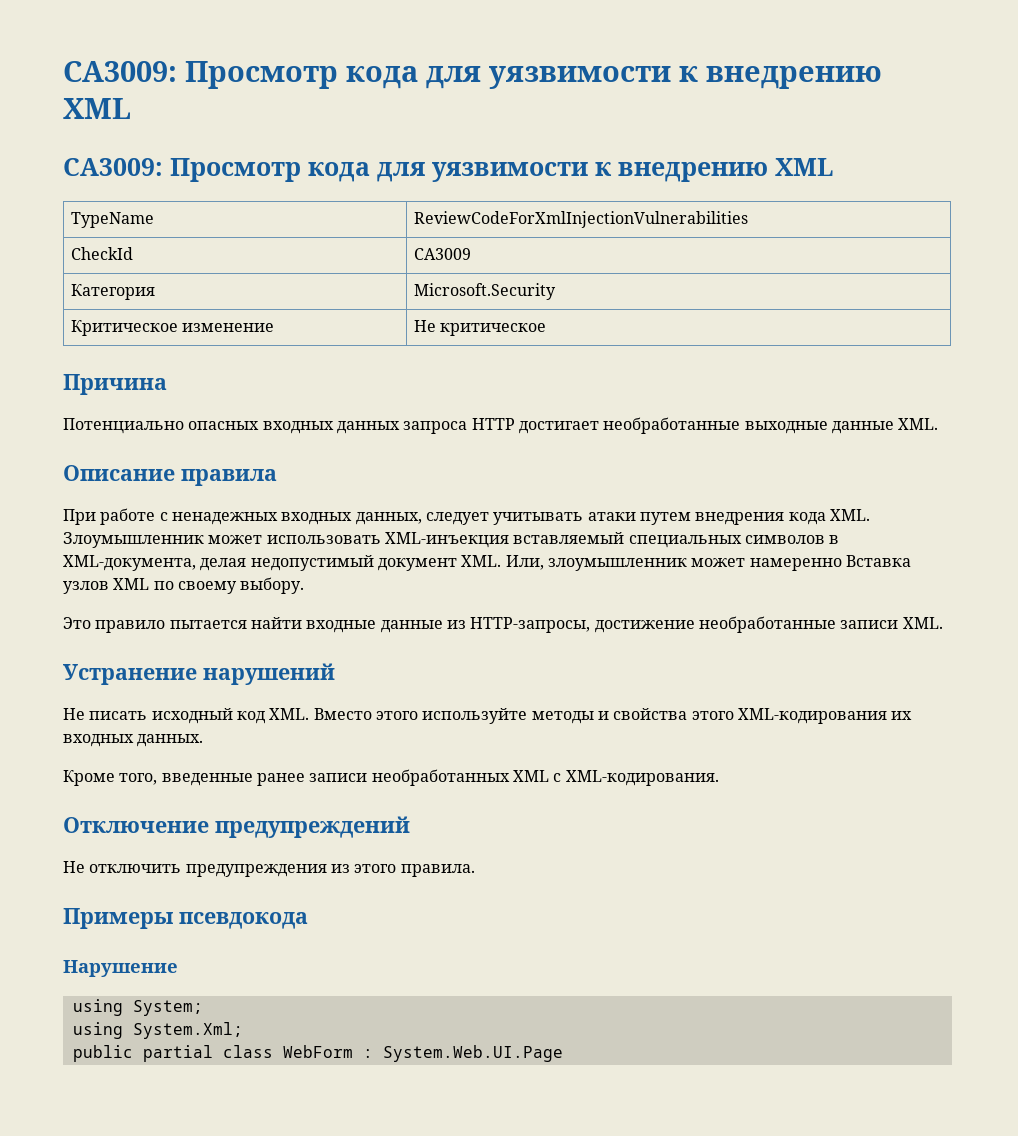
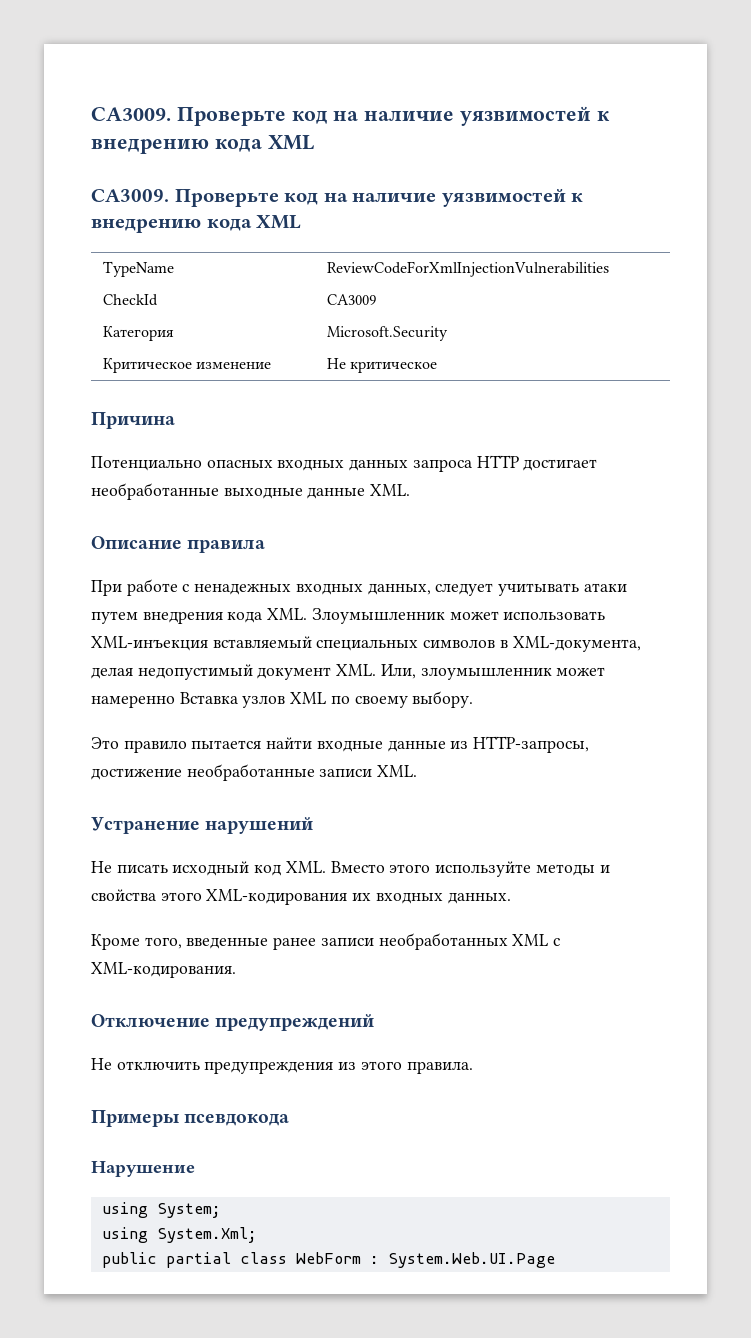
[63,61,882,89] [63,98,131,119] [63,158,768,182] CA3009: Просмотр кода для уязвимости к внедрению XML // CA3009: Просмотр кода для уязвимости к внедрению -> [91,106,610,126] [91,135,314,154] [91,188,584,207] [91,218,252,233] CA3009. Проверьте код на наличие уязвимостей к внедрению кода XML // CA3009. Проверьте код на наличие уязвимостей к внедрению кода

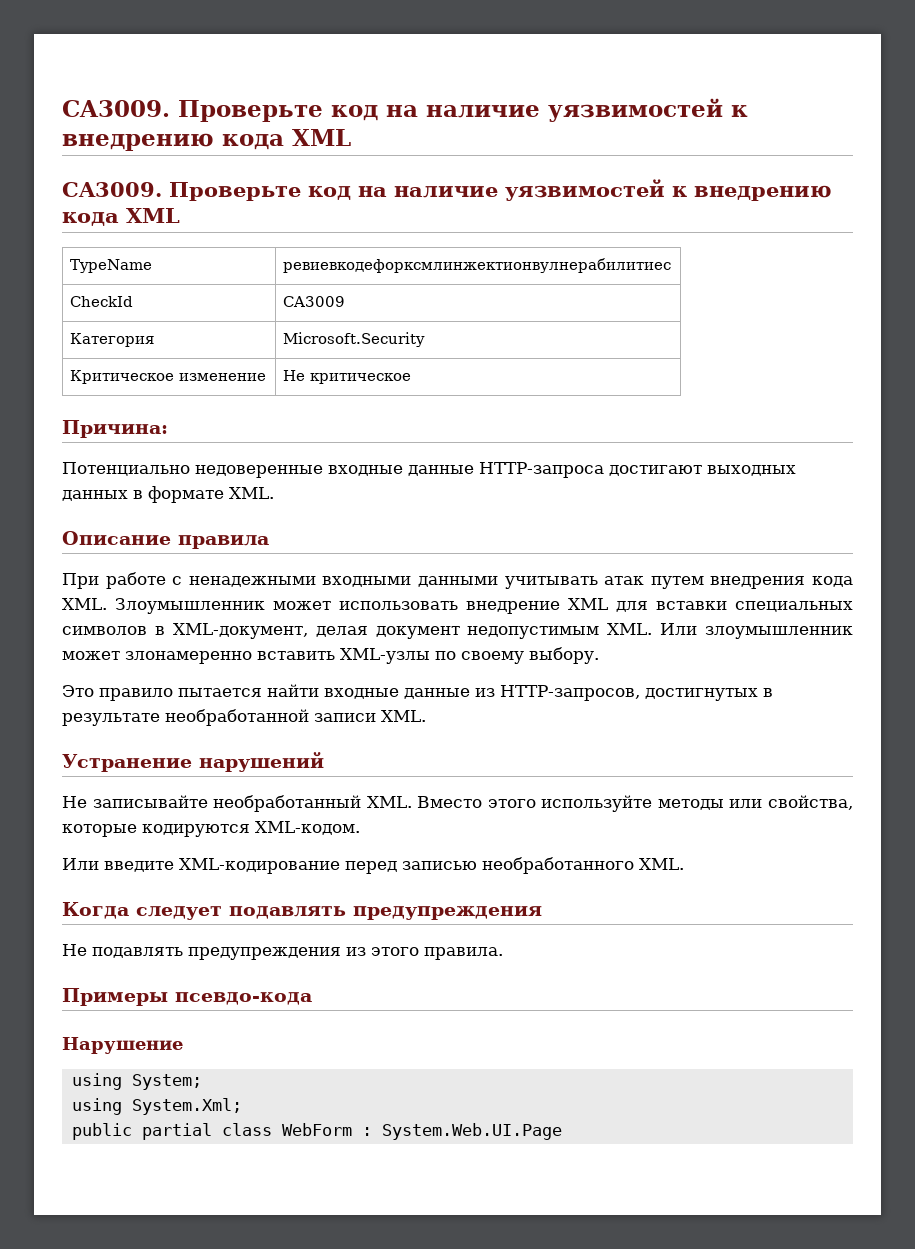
[326,261,609,277] ReviewCodeForXmlInjectionVulnerabilities -> [283,258,672,273] ревиевкодефорксмлинжектионвулнерабилитиес
[91,412,175,429] Причина -> [62,420,168,438] Причина:
[206,455,598,472] [91,483,366,500] опасных входных данных запроса HTTP достигает необработанные выходные данные -> [195,462,796,478] [62,486,224,503] недоверенные входные данные HTTP-запроса достигают выходных данных в формате
[194,583,627,596] ненадежных входных данных, следует учитывать атаки -> [188,576,645,589] ненадежными входными данными учитывать атак
[91,636,641,652] [91,664,606,680] [91,692,327,708] XML-инъекция вставляемый специальных символов в XML-документа, делая недопустимый документ XML. Или, злоумышленник может намеренно Вставка узлов XML -> [466,598,853,614] [62,623,853,639] [62,648,430,664] внедрение XML для вставки специальных символов в XML-документ, делая документ недопустимым XML. Или злоумышленник может злонамеренно вставить XML-узлы
[473,736,590,753] [91,764,315,781] HTTP-запросы, достижение необработанные -> [500,685,773,701] [62,709,309,726] HTTP-запросов, достигнутых в результате необработанной
[116,861,282,876] писать исходный код -> [92,795,362,812] записывайте необработанный
[599,865,610,873] [91,889,511,905] [91,933,561,950] [91,962,236,978] [91,1014,375,1031] [91,1058,200,1070] и свойства этого XML-кодирования их входных данных. // Кроме того, введенные ранее записи необработанных XML с XML-кодирования. // Отключение предупреждений // Не отключить -> [729,795,853,810] [62,821,360,837] [62,857,684,874] [62,902,542,920] [62,944,183,958] или свойства, которые кодируются XML-кодом. // Или введите XML-кодирование перед записью необработанного XML. // Когда следует подавлять предупреждения // Не подавлять
[184,1113,290,1126] псевдокода -> [175,992,312,1005] псевдо-кода

